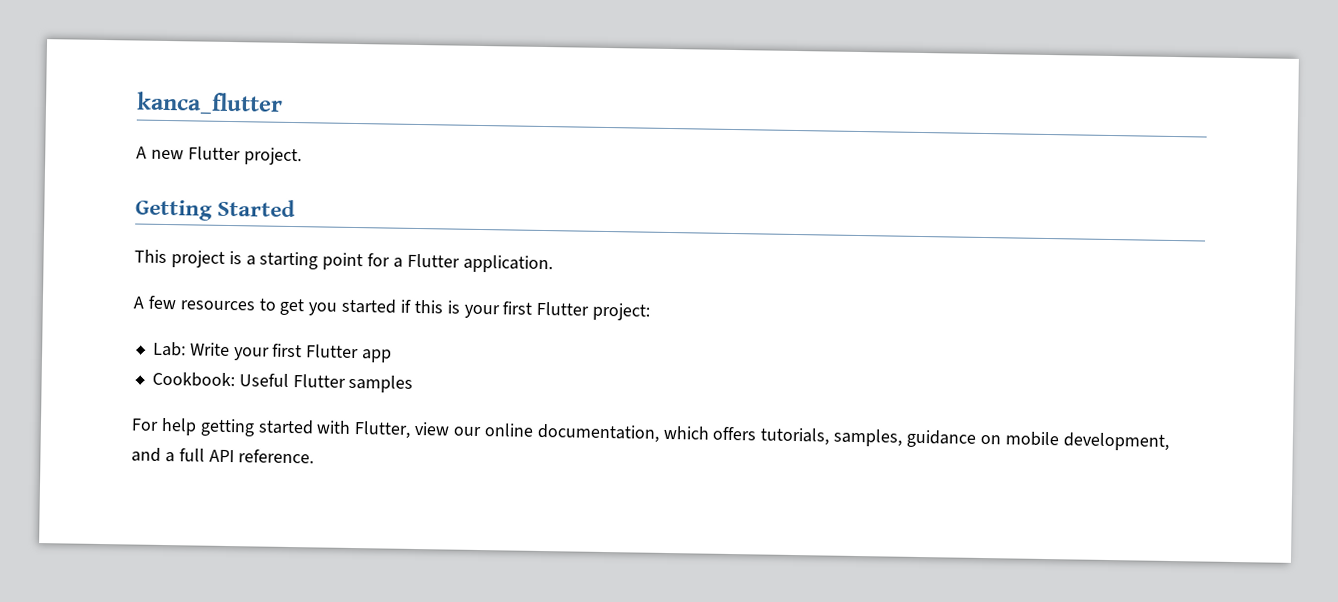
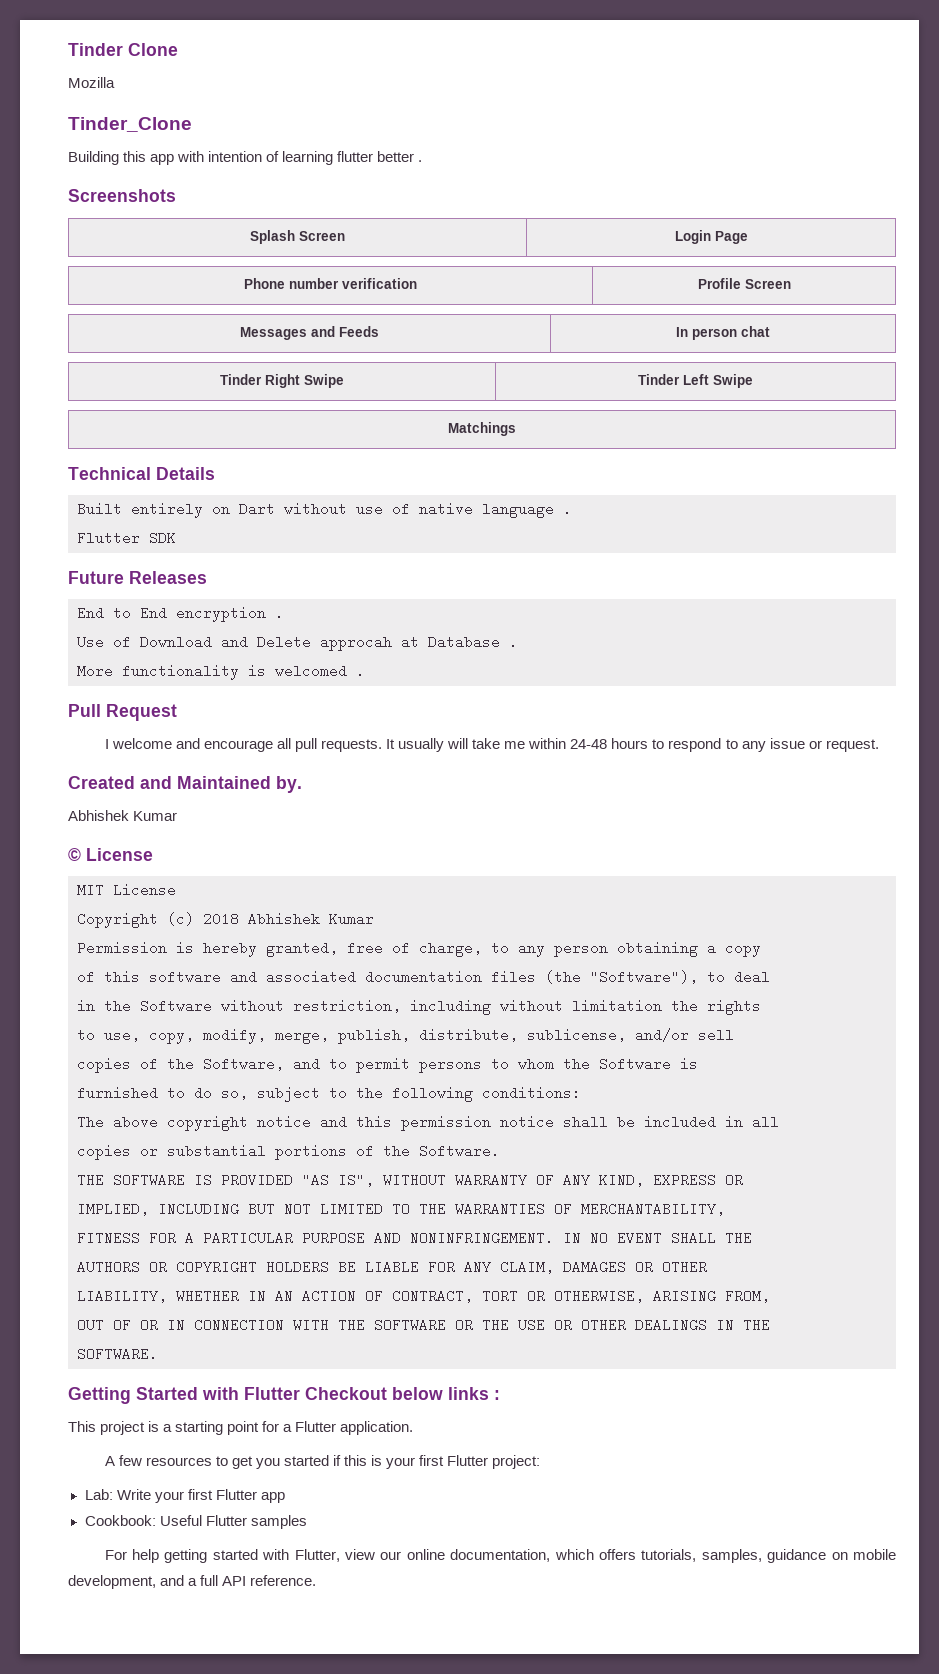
[136,91,283,115] [136,146,302,166] [135,198,297,221] kanca_flutter // A new Flutter project. // Getting Started -> [68,43,178,56] [68,77,115,88] [68,117,192,132] [68,151,423,165] [68,189,176,202] [250,230,345,244] [674,230,748,244] [244,278,418,289] [697,278,791,289] [240,326,380,340] [676,326,770,340] [220,374,344,388] [638,374,753,388] [448,422,516,436] [68,467,215,480] [77,502,572,518] [77,531,176,545] [68,571,207,584] [77,606,284,622] [77,635,518,651] [77,664,365,680] [68,704,177,721] [104,738,879,752] [68,776,302,793] [68,810,178,821] [68,848,153,861] [77,883,176,897] [77,912,374,928] [77,941,761,957] [77,970,770,984] [77,999,761,1015] [77,1028,734,1044] [77,1057,698,1073] [77,1086,581,1102] [77,1115,779,1131] [77,1144,500,1160] [77,1173,743,1187] [77,1202,725,1216] [77,1231,752,1245] [77,1260,707,1274] [77,1289,770,1303] [77,1318,770,1332] [77,1347,158,1361] [68,1387,500,1404] Tinder Clone // Mozilla // Tinder_Clone // Building this app with intention of learning flutter better . // Screenshots // Splash Screen | Login Page // Phone number verification | Profile Screen // Messages and Feeds | In person chat // Tinder Right Swipe | Tinder Left Swipe // Matchings // Technical Details // Built entirely on Dart without use of native language . // Flutter SDK // Future Releases // End to End encryption . // Use of Download and Delete approcah at Database . // More functionality is welcomed . // Pull Request // I welcome and encourage all pull requests. It usually will take me within 24-48 hours to respond to any issue or request. // Created and Maintained by. // Abhishek Kumar // © License // MIT License // Copyright (c) 2018 Abhishek Kumar // Permission is hereby granted, free of charge, to any person obtaining a copy // of this software and associated documentation files (the "Software"), to deal // in the Software without restriction, including without limitation the rights // to use, copy, modify, merge, publish, distribute, sublicense, and/or sell // copies of the Software, and to permit persons to whom the Software is // furnished to do so, subject to the following conditions: // The above copyright notice and this permission notice shall be included in all // copies or substantial portions of the Software. // THE SOFTWARE IS PROVIDED "AS IS", WITHOUT WARRANTY OF ANY KIND, EXPRESS OR // IMPLIED, INCLUDING BUT NOT LIMITED TO THE WARRANTIES OF MERCHANTABILITY, // FITNESS FOR A PARTICULAR PURPOSE AND NONINFRINGEMENT. IN NO EVENT SHALL THE // AUTHORS OR COPYRIGHT HOLDERS BE LIABLE FOR ANY CLAIM, DAMAGES OR OTHER // LIABILITY, WHETHER IN AN ACTION OF CONTRACT, TORT OR OTHERWISE, ARISING FROM, // OUT OF OR IN CONNECTION WITH THE SOFTWARE OR THE USE OR OTHER DEALINGS IN THE // SOFTWARE. // Getting Started with Flutter Checkout below links :

